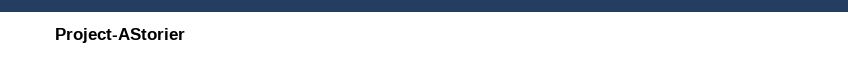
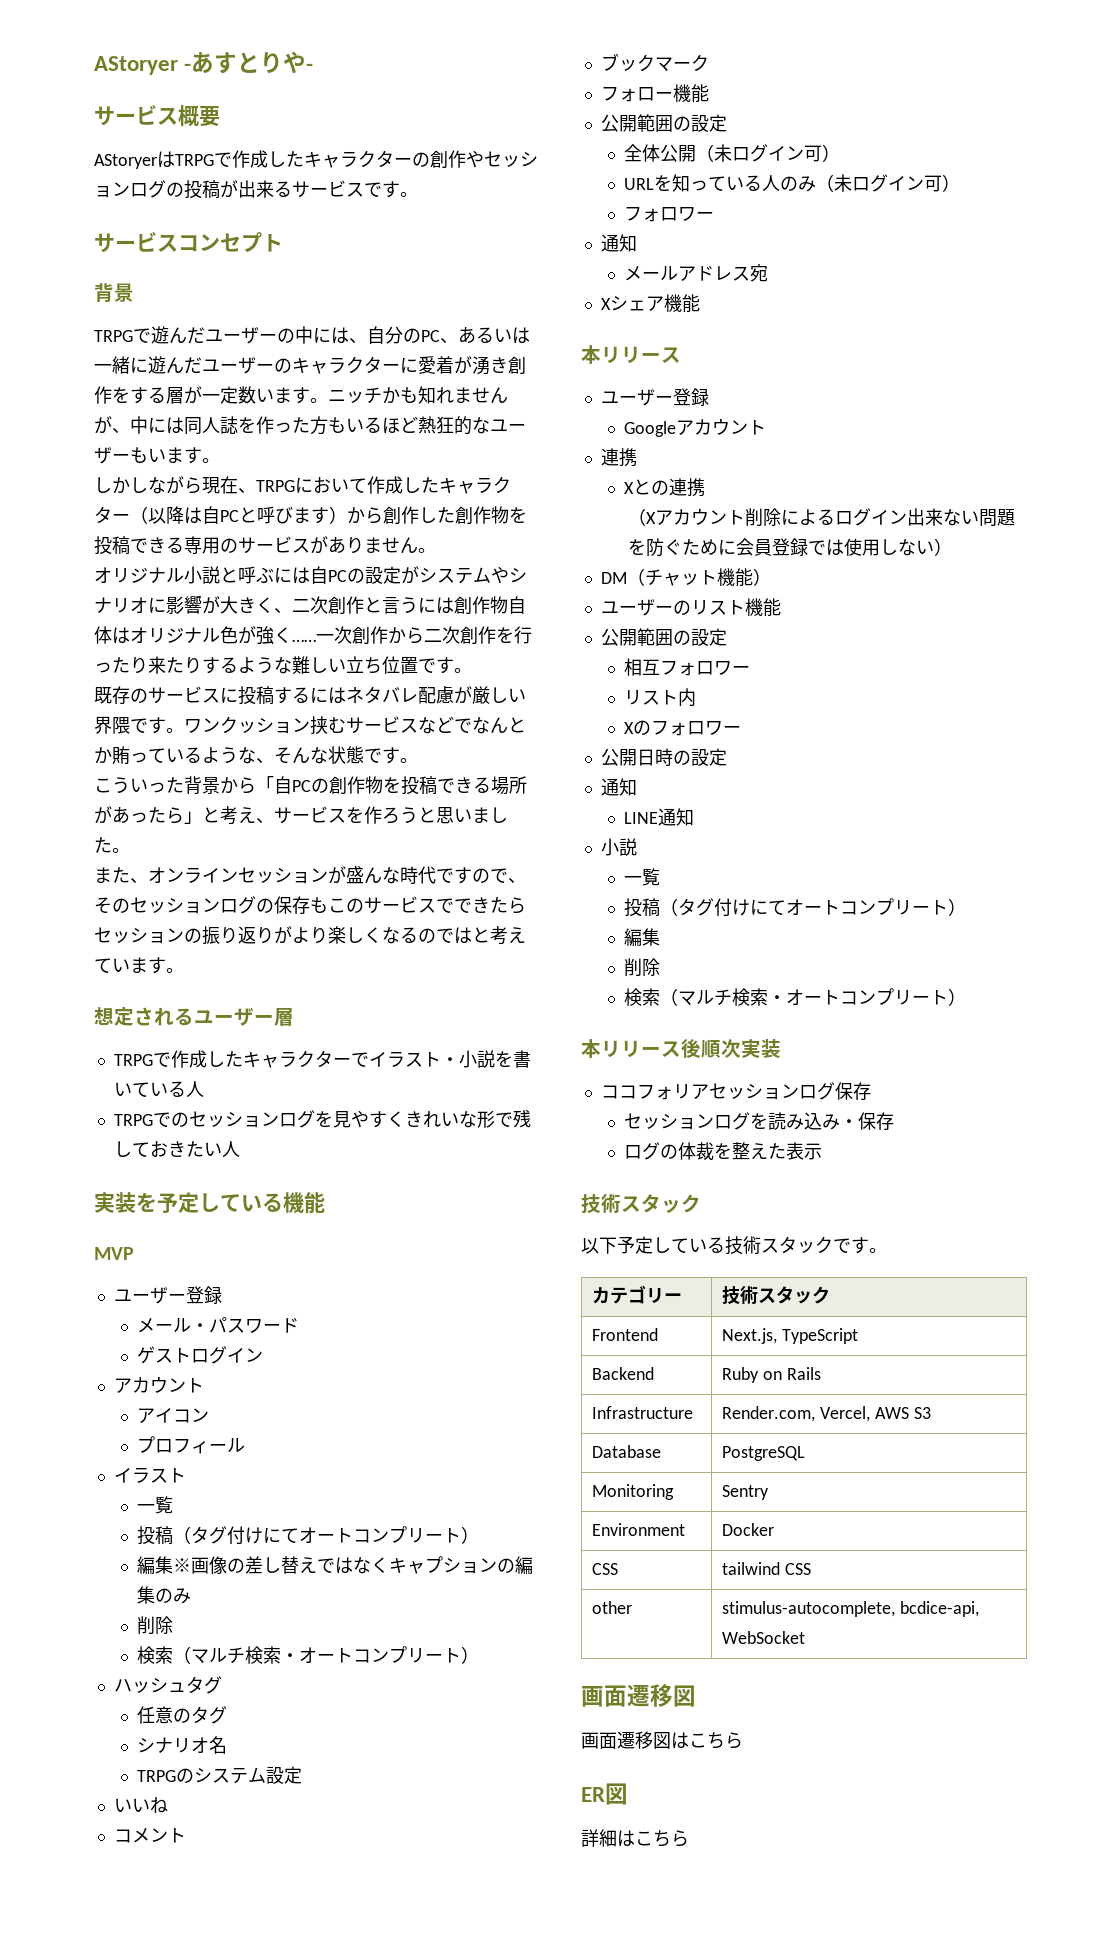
[55,28,185,43] Project-AStorier -> [94,51,314,75] [94,105,220,127] [94,150,538,169] [94,180,418,199] [94,232,283,253] [94,283,134,303] [94,326,530,344] [94,356,526,375] [94,386,508,404] [94,416,526,435] [94,447,220,464] [94,476,511,494] [94,506,527,525] [94,536,436,555] [94,566,527,584] [94,596,526,615] [94,626,532,645] [94,656,472,674] [94,686,526,705] [94,716,526,735] [94,746,418,765] [94,776,527,795] [94,806,508,825] [94,837,130,853] [94,866,526,884] [94,896,526,914] [94,926,526,945] [94,957,184,974] [94,1007,294,1026] [113,1050,531,1068] [113,1081,204,1097] [113,1110,531,1128] [113,1141,240,1157] [94,1192,325,1213] [94,1247,134,1260] [113,1286,222,1304] [137,1317,300,1333] [137,1346,264,1364] [113,1376,204,1393] [137,1408,210,1423] [137,1436,246,1454] [113,1467,186,1484] [137,1496,174,1514] [137,1526,480,1545] [137,1556,534,1575] [137,1586,192,1604] [137,1616,174,1634] [137,1646,480,1664] [113,1676,222,1694] [137,1706,228,1724] [137,1736,228,1754] [137,1766,303,1784] [113,1797,168,1813] [113,1828,186,1843] [600,53,709,72] [600,84,709,103] [600,114,727,132] [624,144,841,162] [624,174,961,192] [624,206,715,222] [600,234,637,252] [624,264,769,282] [600,294,700,313] [581,345,681,364] [600,388,709,406] [624,418,767,437] [600,448,637,467] [624,478,706,497] [627,508,1015,527] [627,538,952,557] [600,568,771,587] [600,598,781,617] [600,628,727,646] [624,658,751,676] [624,688,697,707] [624,720,742,736] [600,748,727,766] [600,778,637,796] [624,808,695,826] [600,838,637,856] [624,868,661,886] [624,898,967,917] [624,928,661,947] [624,958,661,976] [624,988,967,1006] [581,1039,781,1058] [600,1082,871,1100] [624,1112,895,1130] [624,1142,823,1160] [581,1193,701,1214] [581,1236,887,1255] [592,1285,683,1304] [722,1285,831,1305] [592,1328,659,1341] [722,1328,859,1344] [592,1367,655,1380] [722,1367,822,1383] [592,1406,694,1419] [722,1406,931,1422] [592,1445,662,1458] [722,1446,806,1461] [592,1484,675,1500] [722,1485,770,1500] [592,1523,686,1536] [722,1523,775,1536] [592,1563,619,1575] [722,1562,812,1575] [592,1601,633,1614] [722,1601,980,1617] [722,1631,806,1644] [581,1684,696,1707] [581,1731,743,1749] [581,1783,628,1805] [581,1829,689,1847] AStoryer -あすとりや- // サービス概要 // AStoryerはTRPGで作成したキャラクターの創作やセッションログの投稿が出来るサービスです。 // サービスコンセプト // 背景 // TRPGで遊んだユーザーの中には、自分のPC、あるいは一緒に遊んだユーザーのキャラクターに愛着が湧き創作をする層が一定数います。ニッチかも知れませんが、中には同人誌を作った方もいるほど熱狂的なユーザーもいます。 // しかしながら現在、TRPGにおいて作成したキャラクター（以降は自PCと呼びます）から創作した創作物を投稿できる専用のサービスがありません。 // オリジナル小説と呼ぶには自PCの設定がシステムやシナリオに影響が大きく、二次創作と言うには創作物自体はオリジナル色が強く……一次創作から二次創作を行ったり来たりするような難しい立ち位置です。 // 既存のサービスに投稿するにはネタバレ配慮が厳しい界隈です。ワンクッション挟むサービスなどでなんとか賄っているような、そんな状態です。 // こういった背景から「自PCの創作物を投稿できる場所があったら」と考え、サービスを作ろうと思いました。 // また、オンラインセッションが盛んな時代ですので、そのセッションログの保存もこのサービスでできたらセッションの振り返りがより楽しくなるのではと考えています。 // 想定されるユーザー層 // TRPGで作成したキャラクターでイラスト・小説を書いている人 // TRPGでのセッションログを見やすくきれいな形で残しておきたい人 // 実装を予定している機能 // MVP // ユーザー登録 // メール・パスワード // ゲストログイン // アカウント // アイコン // プロフィール // イラスト // 一覧 // 投稿（タグ付けにてオートコンプリート） // 編集※画像の差し替えではなくキャプションの編集のみ // 削除 // 検索（マルチ検索・オートコンプリート） // ハッシュタグ // 任意のタグ // シナリオ名 // TRPGのシステム設定 // いいね // コメント // ブックマーク // フォロー機能 // 公開範囲の設定 // 全体公開（未ログイン可） // URLを知っている人のみ（未ログイン可） // フォロワー // 通知 // メールアドレス宛 // Xシェア機能 // 本リリース // ユーザー登録 // Googleアカウント // 連携 // Xとの連携 // （Xアカウント削除によるログイン出来ない問題を防ぐために会員登録では使用しない） // DM（チャット機能） // ユーザーのリスト機能 // 公開範囲の設定 // 相互フォロワー // リスト内 // Xのフォロワー // 公開日時の設定 // 通知 // LINE通知 // 小説 // 一覧 // 投稿（タグ付けにてオートコンプリート） // 編集 // 削除 // 検索（マルチ検索・オートコンプリート） // 本リリース後順次実装 // ココフォリアセッションログ保存 // セッションログを読み込み・保存 // ログの体裁を整えた表示 // 技術スタック // 以下予定している技術スタックです。 // カテゴリー | 技術スタック // Frontend | Next.js, TypeScript // Backend | Ruby on Rails // Infrastructure | Render.com, Vercel, AWS S3 // Database | PostgreSQL // Monitoring | Sentry // Environment | Docker // CSS | tailwind CSS // other | stimulus-autocomplete, bcdice-api, WebSocket // 画面遷移図 // 画面遷移図はこちら // ER図 // 詳細はこちら

